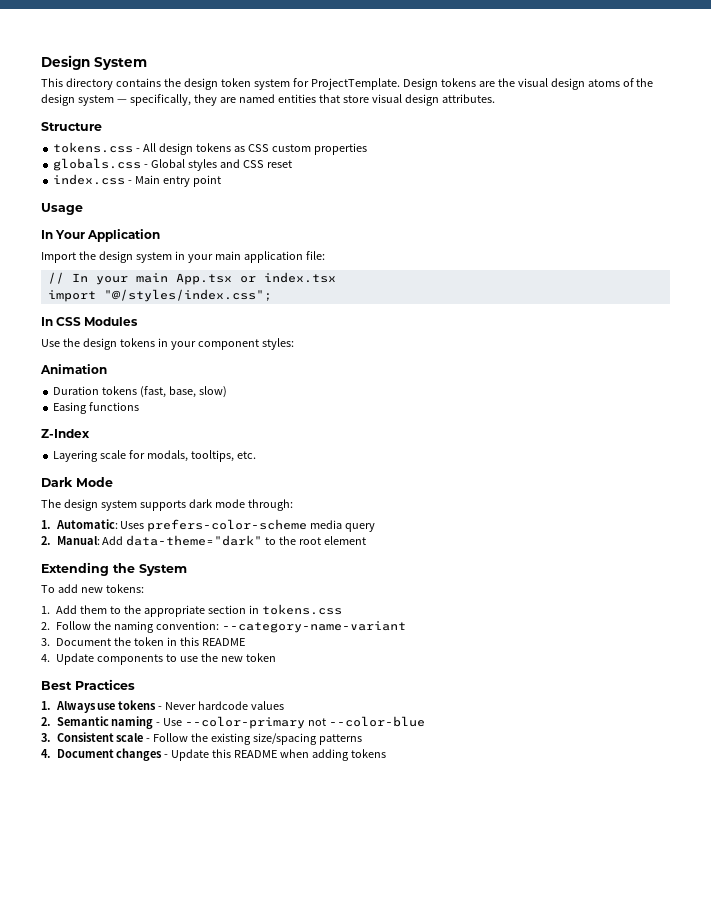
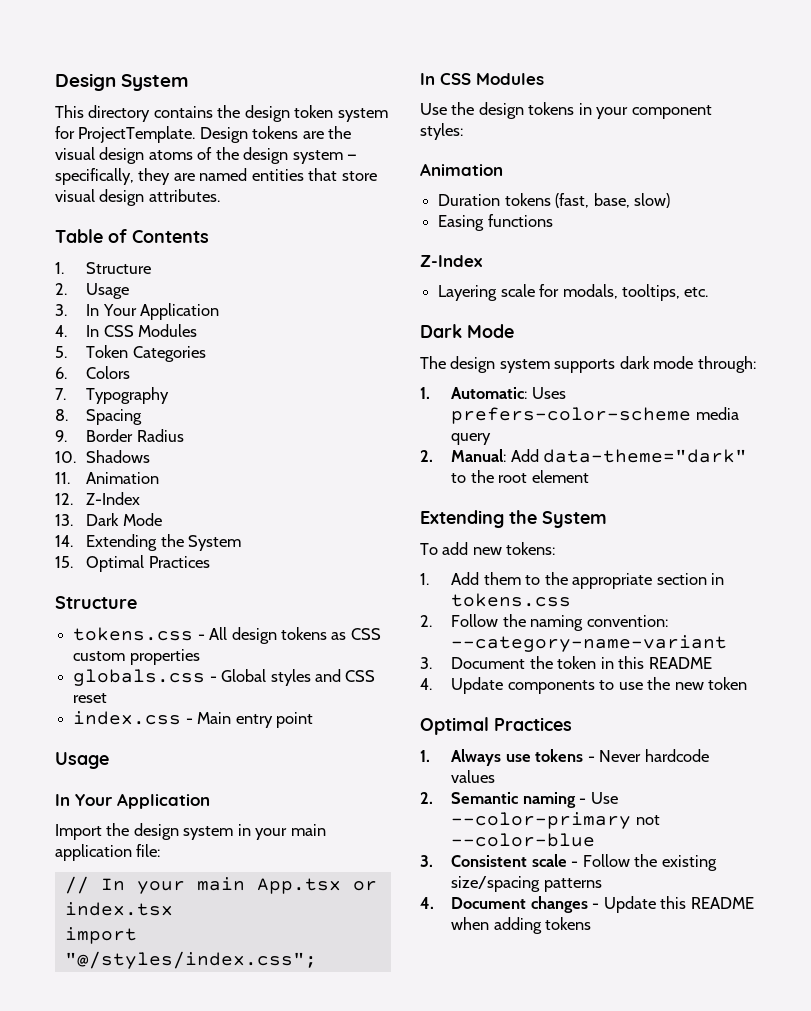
(495, 98) none -> [55,229,209,243] [55,262,152,274] [55,283,130,299] [55,303,220,320] [55,324,198,337] [55,345,206,362] [55,366,131,379] [55,387,170,404] [55,409,143,425] [55,429,184,442] [55,450,151,463] [55,472,160,484] [55,492,141,505] [55,513,162,526] [55,534,242,551] [55,555,210,572] // Table of Contents // 1. Structure // 2. Usage // 3. In Your Application // 4. In CSS Modules // 5. Token Categories // 6. Colors // 7. Typography // 8. Spacing // 9. Border Radius // 10. Shadows // 11. Animation // 12. Z-Index // 13. Dark Mode // 14. Extending the System // 15. Optimal Practices
[41,681,72,690] Best -> [420,717,489,735] Optimal

